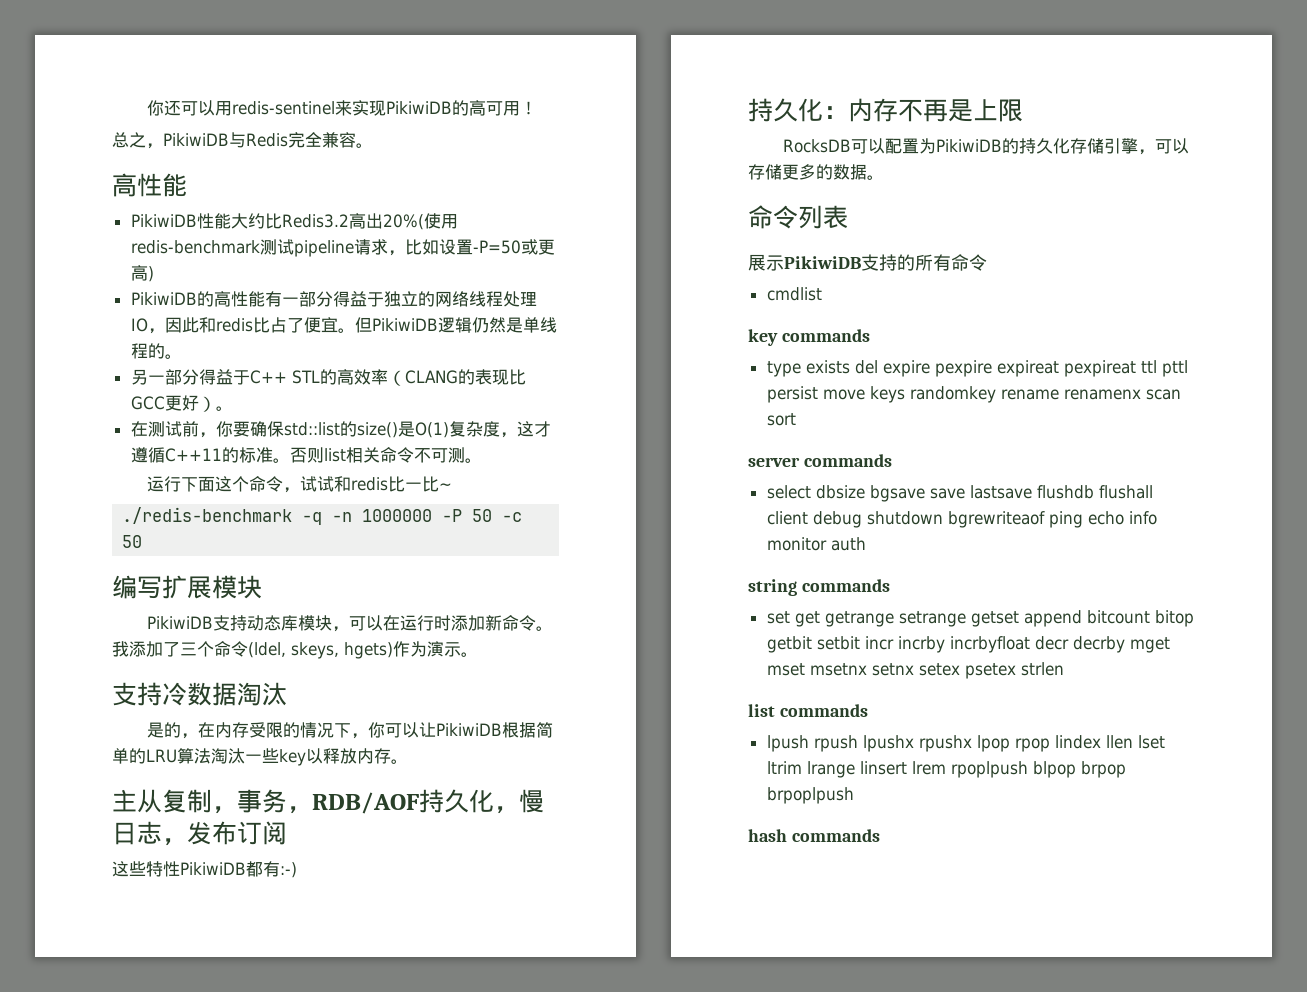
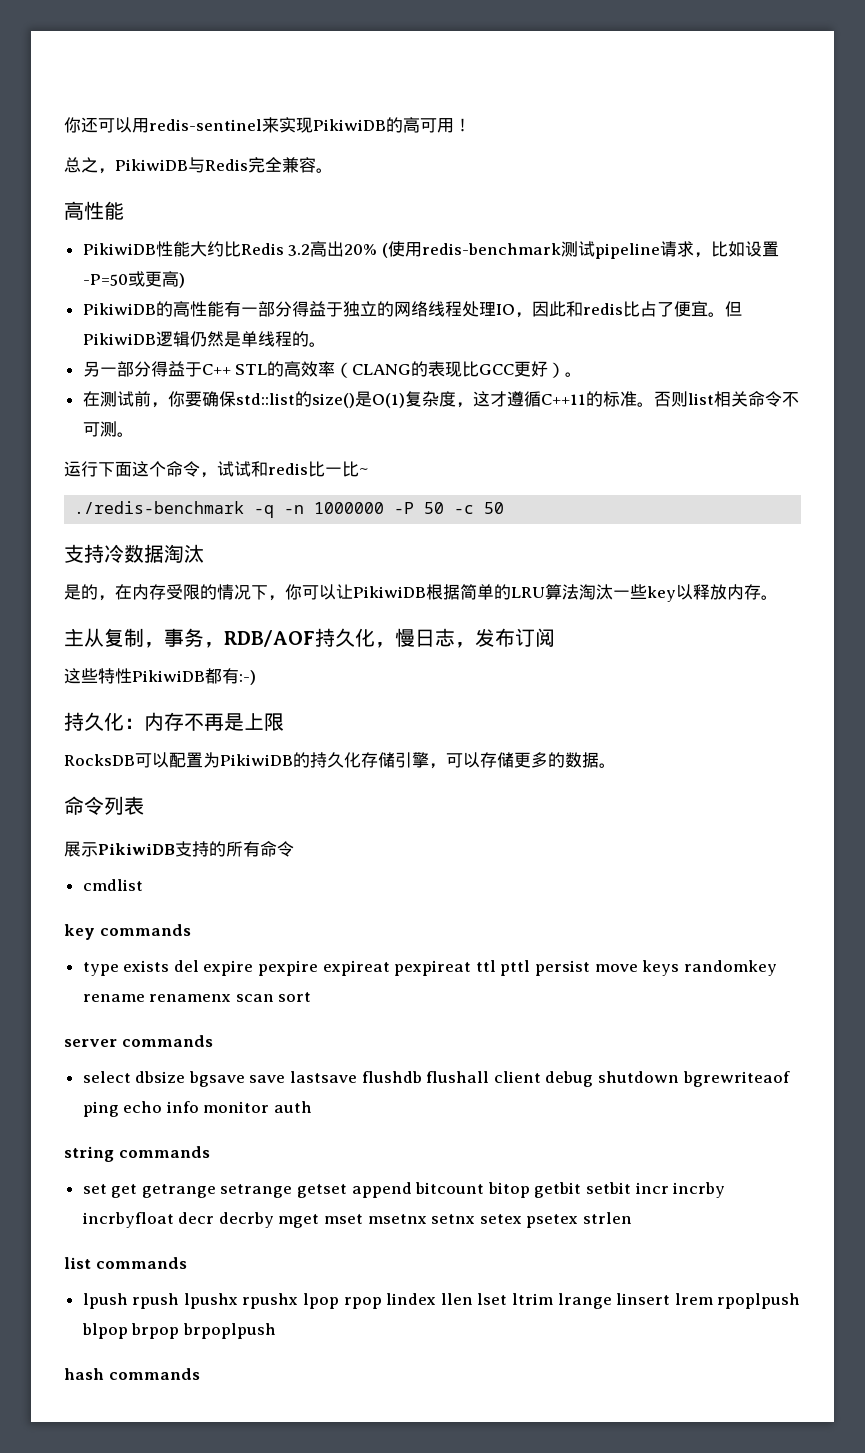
[281,213,424,230] Redis3.2高出20%( -> [240,241,388,258] Redis 3.2高出20% (
[112,575,262,599] [146,615,553,632] [112,641,478,659] // 编写扩展模块 // PikiwiDB支持动态库模块，可以在运行时添加新命令。我添加了三个命令(ldel, skeys, hgets)作为演示。 -> (505, 508) none

